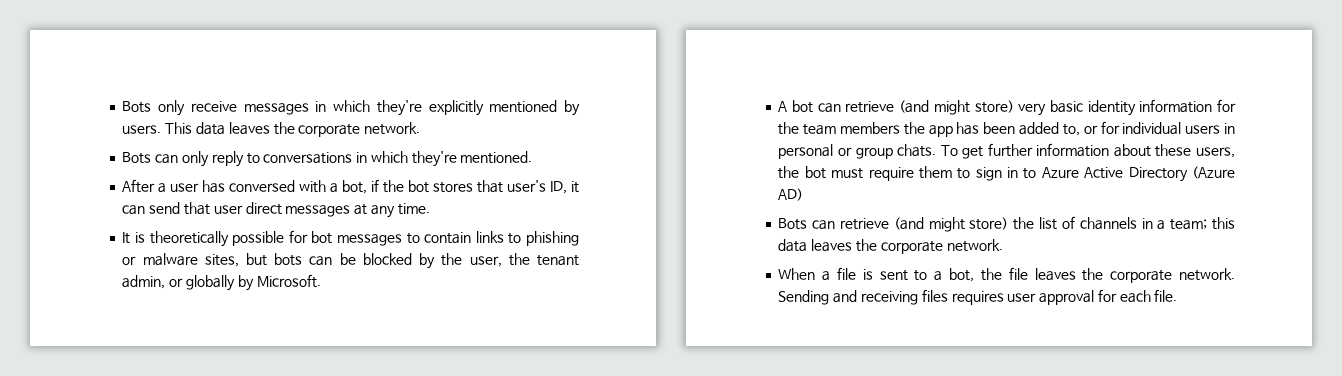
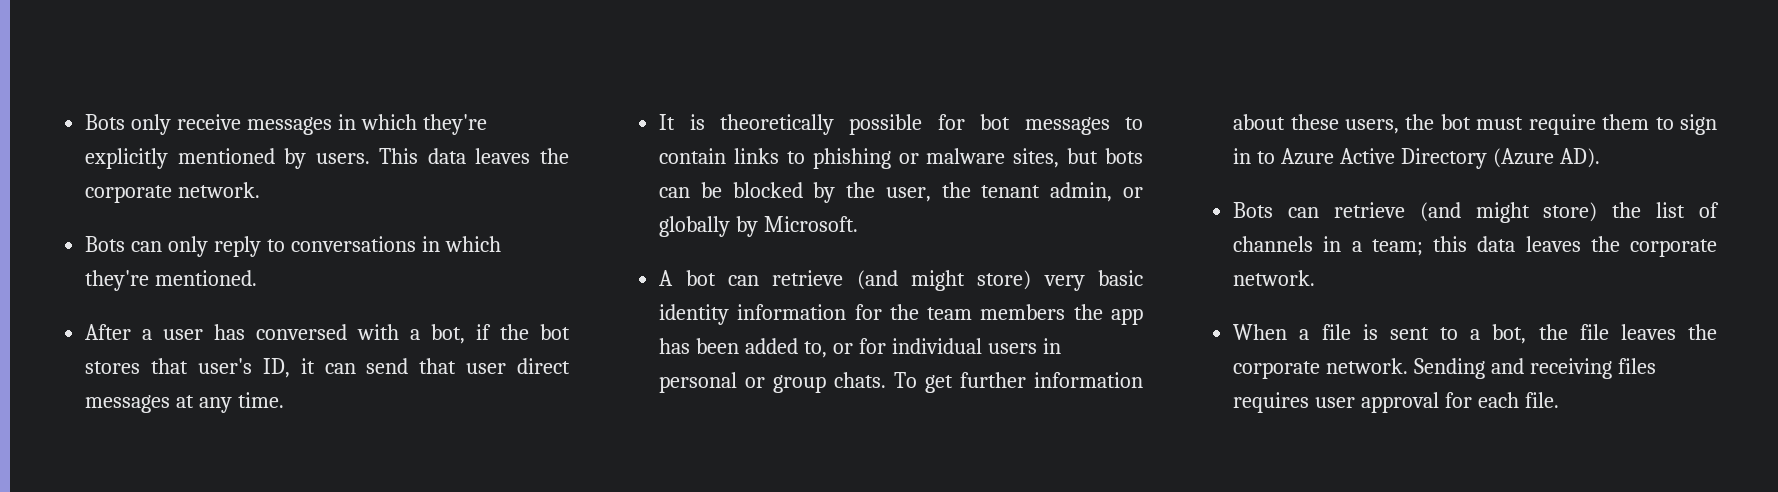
[778,188,804,201] AD) -> [1559,148,1600,168] AD).

